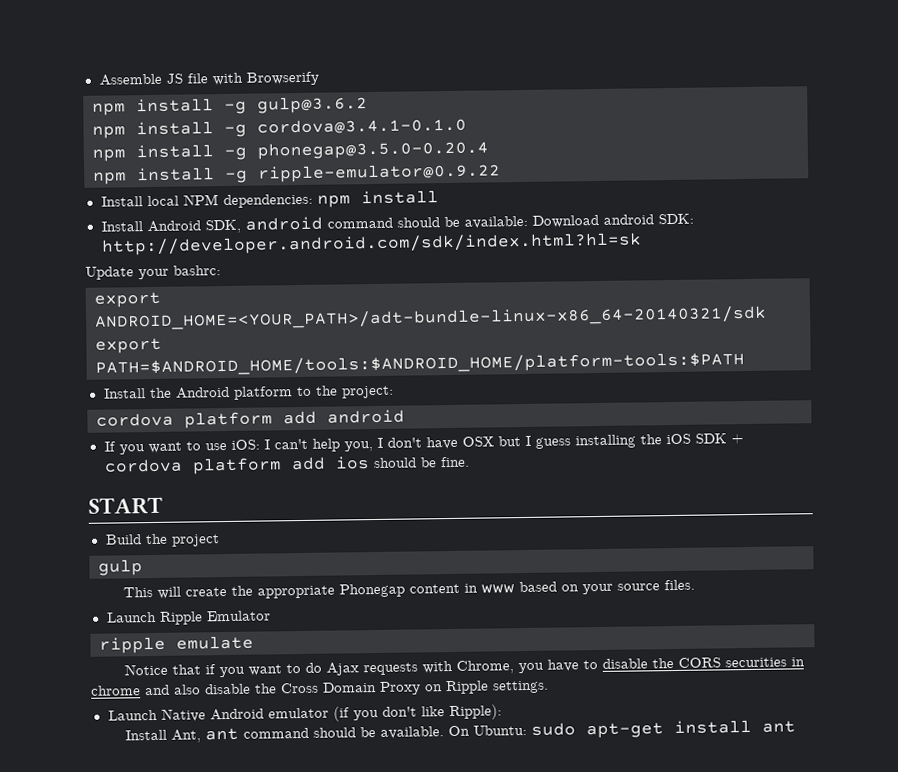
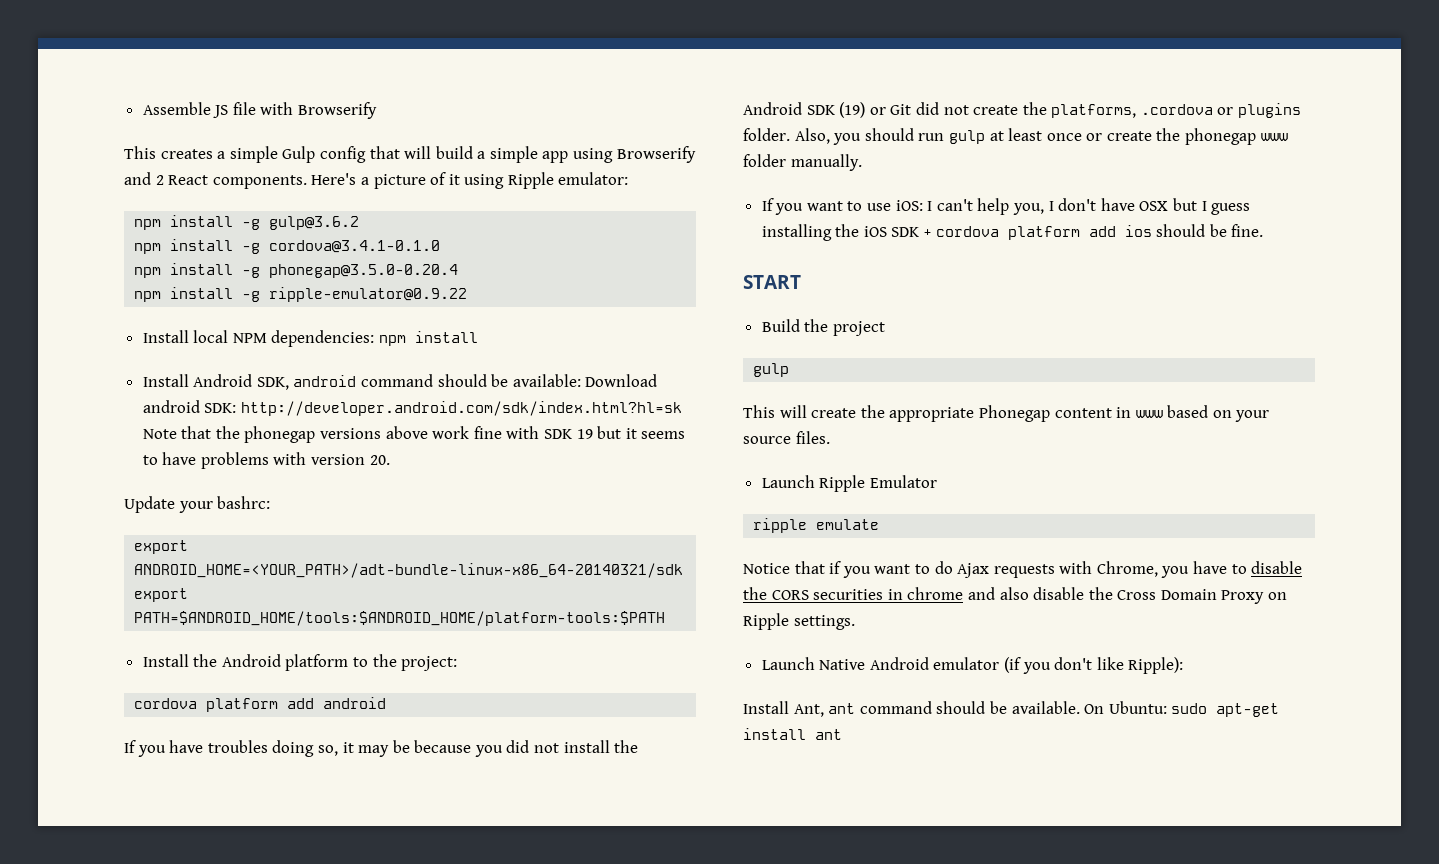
(319, 78) none -> [124,146,696,163] [124,172,629,189] // This creates a simple Gulp config that will build a simple app using Browserify and 2 React components. Here's a picture of it using Ripple emulator:
(642, 244) none -> [142,426,686,443] [142,452,390,469] Note that the phonegap versions above work fine with SDK 19 but it seems to have problems with version 20.
(405, 416) none -> [124,740,639,757] [743,102,1302,118] [743,128,1288,145] [743,154,862,171] // If you have troubles doing so, it may be because you did not install the Android SDK (19) or Git did not create the platforms, .cordova or plugins folder. Also, you should run gulp at least once or create the phonegap www folder manually.

